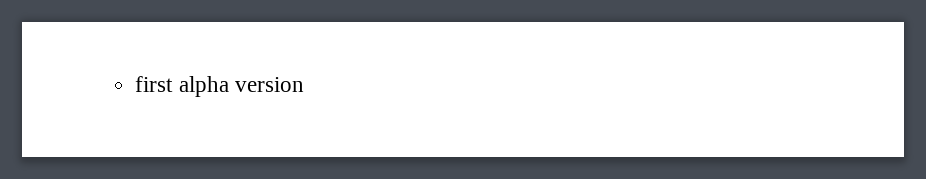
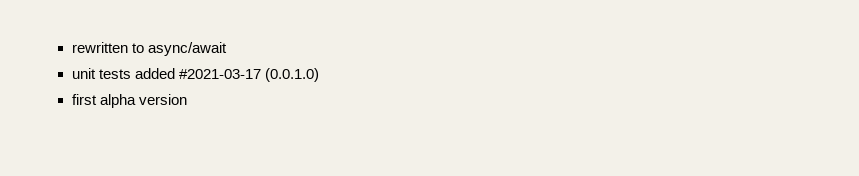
(135, 84) none -> [71,42,227,56] [71,68,319,82] rewritten to async/await // unit tests added #2021-03-17 (0.0.1.0) //

